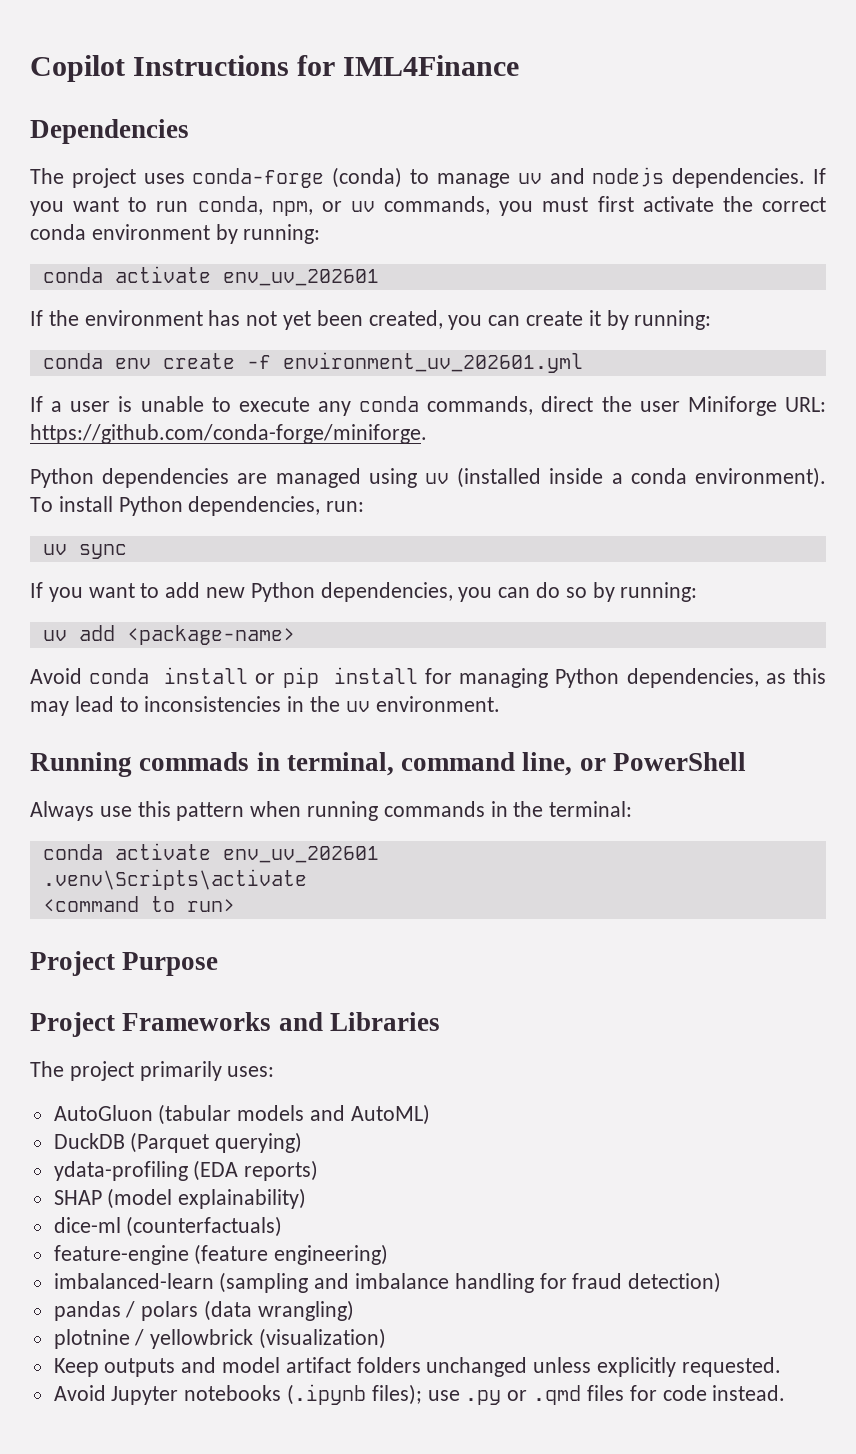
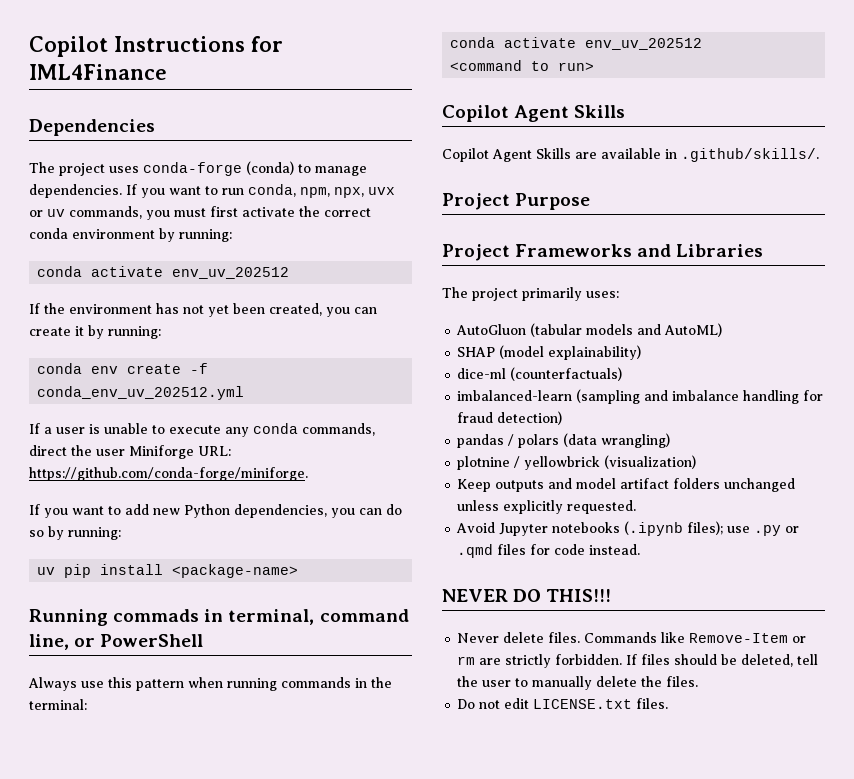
[517,167,665,187] uv and nodejs -> (367, 171) none
(313, 208) none -> [334,187,395,198] npx, uvx
[222,269,379,286] env_uv_202601 -> [172,267,290,279] env_uv_202512
[282,352,583,373] environment_uv_202601.yml -> [37,386,245,400] conda_env_uv_202512.yml
[30,467,827,488] [30,496,365,516] [42,544,127,559] // Python dependencies are managed using uv (installed inside a conda environment). To install Python dependencies, run: // uv sync -> (308, 474) none
[78,625,295,645] [30,667,827,688] [30,696,500,716] add <package-name> // Avoid conda install or pip install for managing Python dependencies, as this may lead to inconsistencies in the uv environment. -> [64,564,299,578] pip install <package-name>
[222,846,379,863] [42,869,307,890] env_uv_202601 // .venv\Scripts\activate -> [585,38,703,50] env_uv_202512
(235, 905) none -> [442,105,626,122] [442,148,819,162] // Copilot Agent Skills // Copilot Agent Skills are available in .github/skills/.
[53,1132,303,1153] [53,1160,319,1181] // DuckDB (Parquet querying) // ydata-profiling (EDA reports) -> (723, 330) none
[53,1244,389,1265] // feature-engine (feature engineering) -> (623, 374) none
(786, 1393) none -> [442,589,612,602] [457,632,807,643] [457,654,819,668] [457,676,699,690] [457,698,669,709] // NEVER DO THIS!!! // Never delete files. Commands like Remove-Item or rm are strictly forbidden. If files should be deleted, tell the user to manually delete the files. // Do not edit LICENSE.txt files.

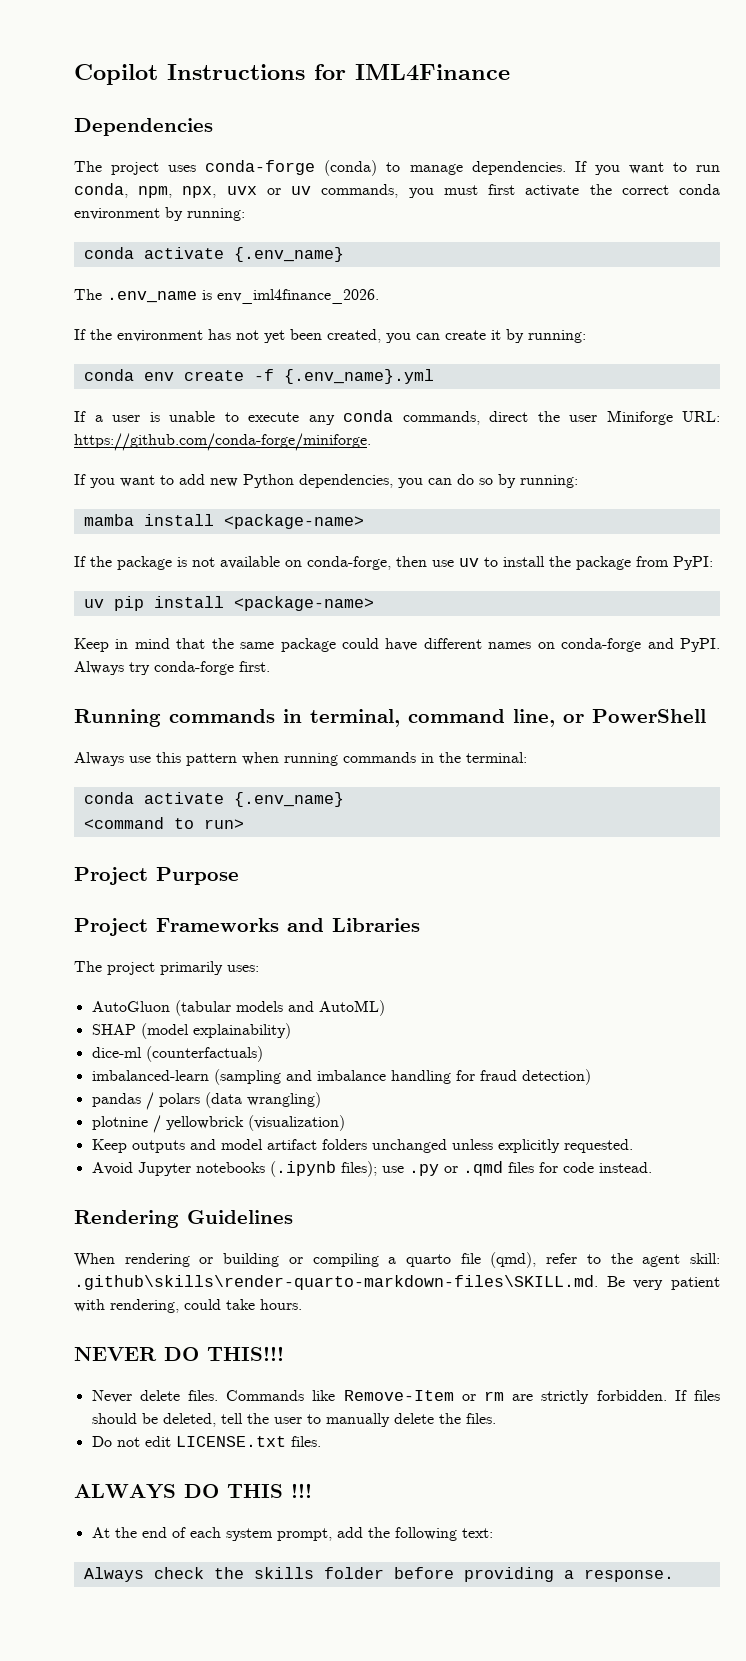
[172,267,290,279] env_uv_202512 -> [233,247,344,262] [74,289,379,304] {.env_name} // The .env_name is env_iml4finance_2026.
[37,386,245,400] conda_env_uv_202512.yml -> [283,369,434,384] {.env_name}.yml
[37,564,299,578] uv pip install <package-name> -> [83,514,364,529] [74,556,713,570] [83,596,374,611] [74,638,721,652] [74,661,270,675] mamba install <package-name> // If the package is not available on conda-forge, then use uv to install the package from PyPI: // uv pip install <package-name> // Keep in mind that the same package could have different names on conda-forge and PyPI. Always try conda-forge first.
[113,609,200,622] commads -> [169,709,275,723] commands
[585,38,703,50] env_uv_202512 -> [233,792,344,807] {.env_name}
[442,105,626,122] [442,148,819,162] // Copilot Agent Skills // Copilot Agent Skills are available in .github/skills/. -> (244, 824) none
(641, 549) none -> [74,1210,293,1228] [74,1252,720,1268] [74,1275,720,1290] [74,1299,302,1313] // Rendering Guidelines // When rendering or building or compiling a quarto file (qmd), refer to the agent skill: .github\skills\render-quarto-markdown-files\SKILL.md. Be very patient with rendering, could take hours.
(669, 703) none -> [74,1483,312,1499] [91,1527,493,1541] [83,1567,674,1582] // ALWAYS DO THIS !!! // At the end of each system prompt, add the following text: // Always check the skills folder before providing a response.

